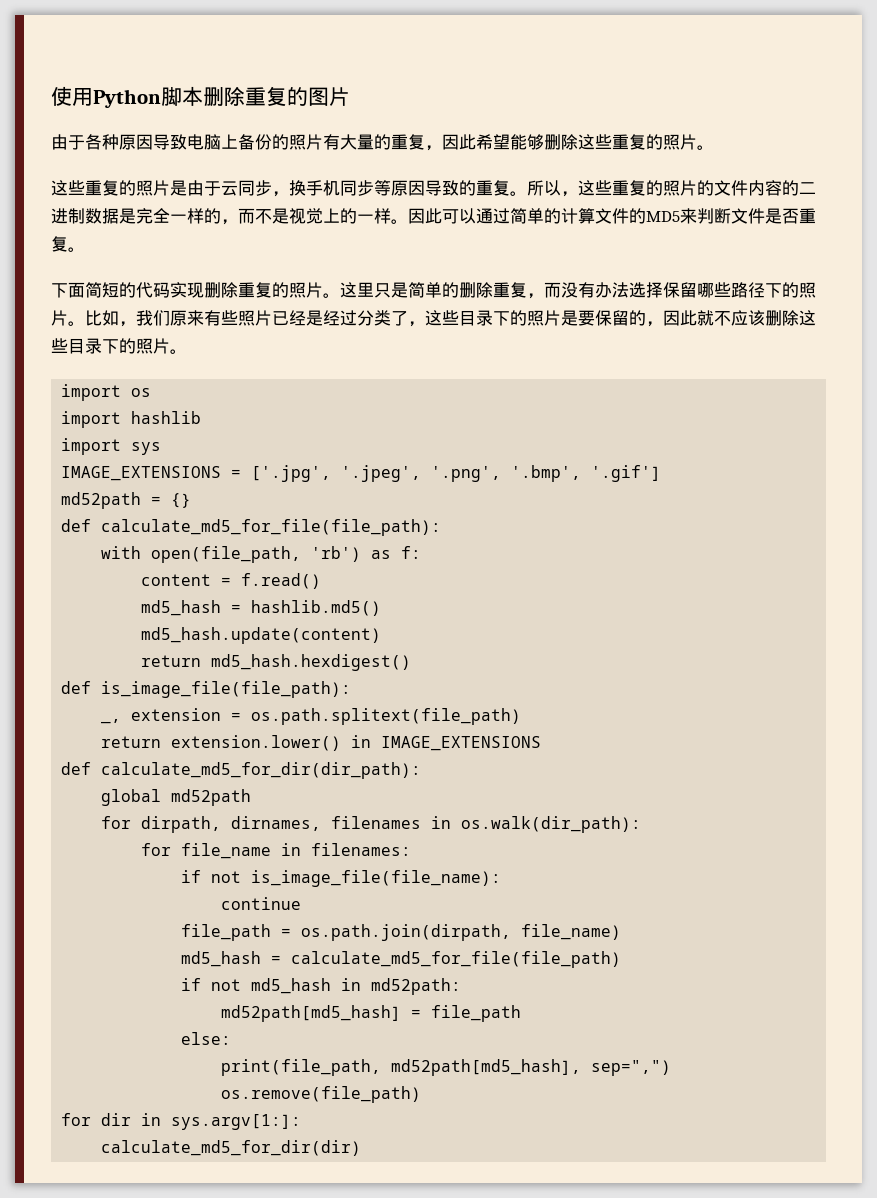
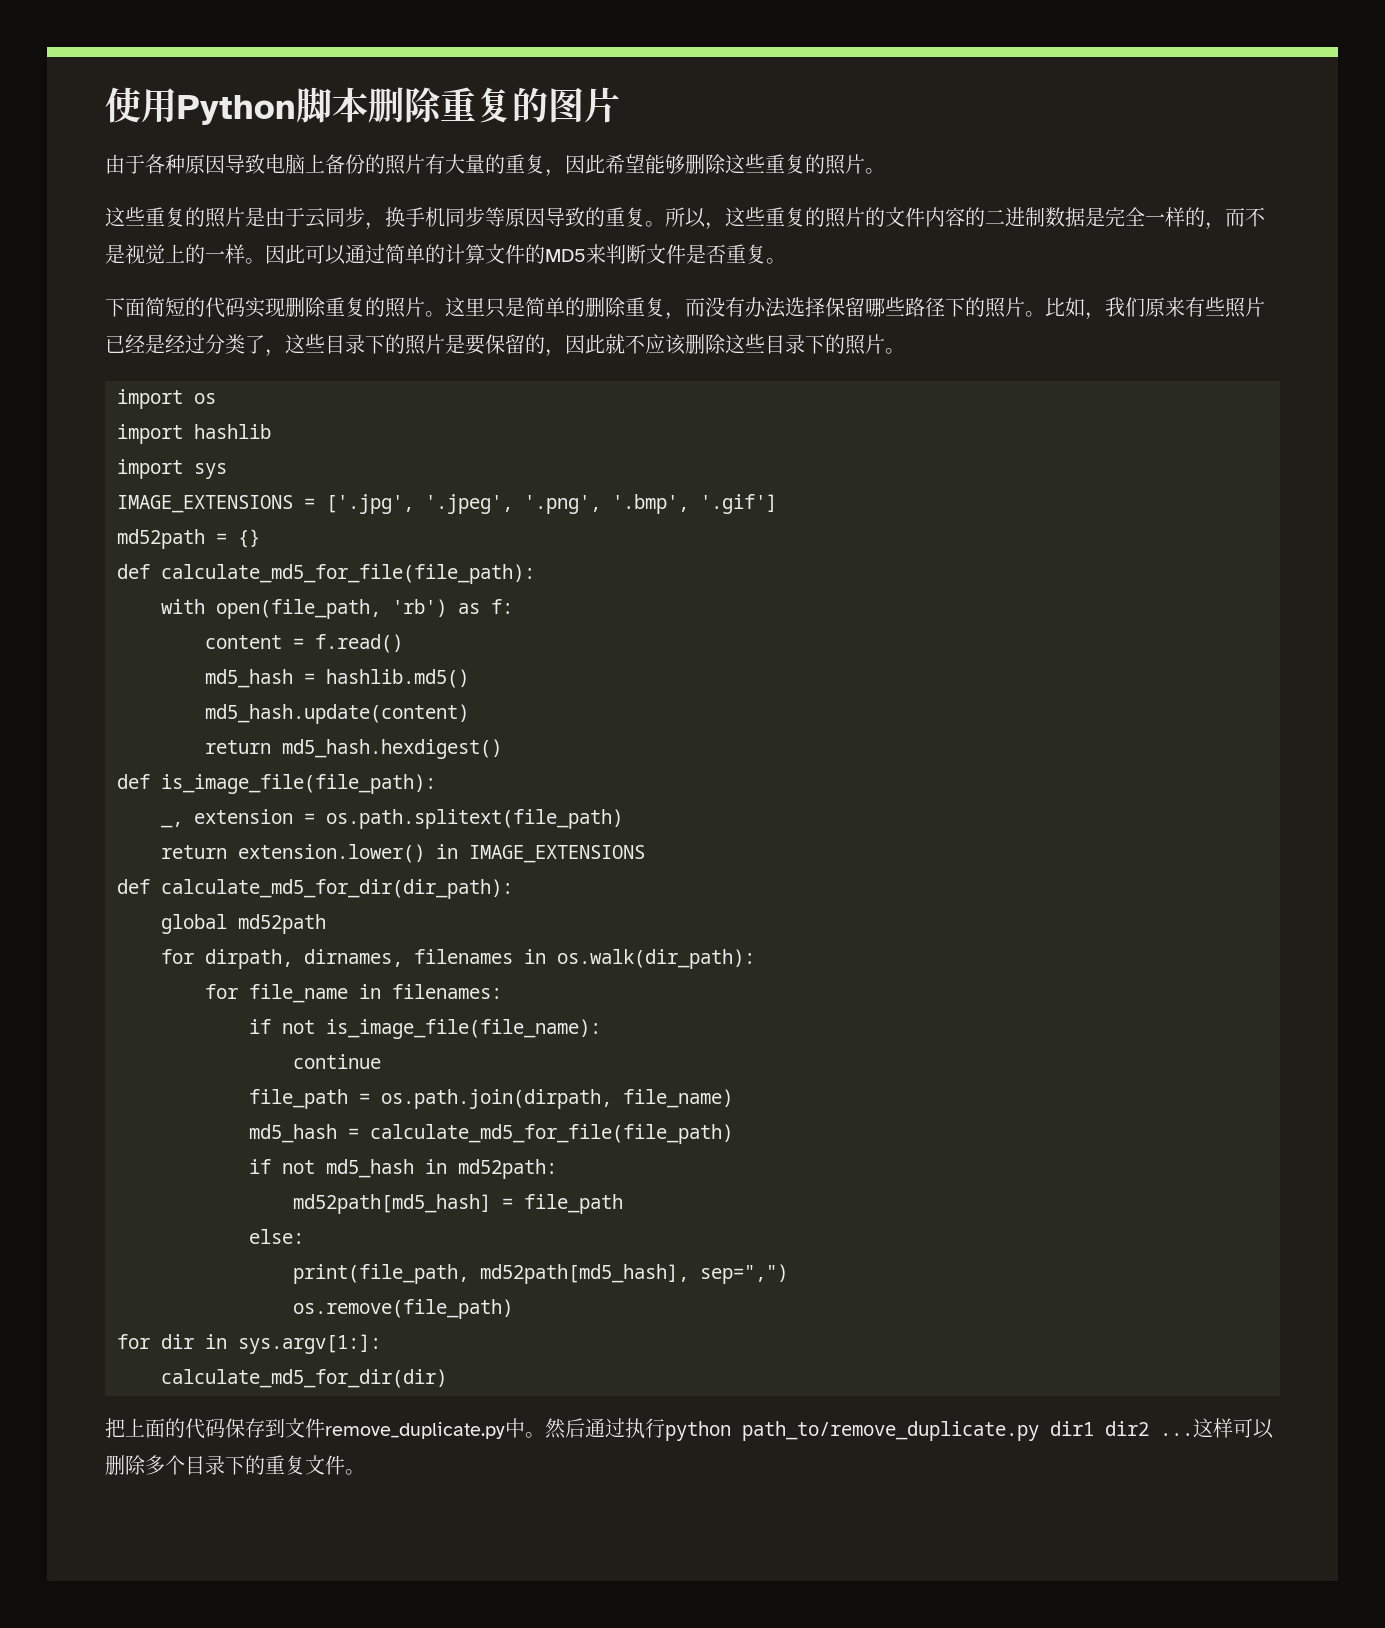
(362, 1148) none -> [105,1418,1274,1441] [105,1455,365,1475] // 把上面的代码保存到文件remove_duplicate.py中。然后通过执行python path_to/remove_duplicate.py dir1 dir2 ...这样可以删除多个目录下的重复文件。

